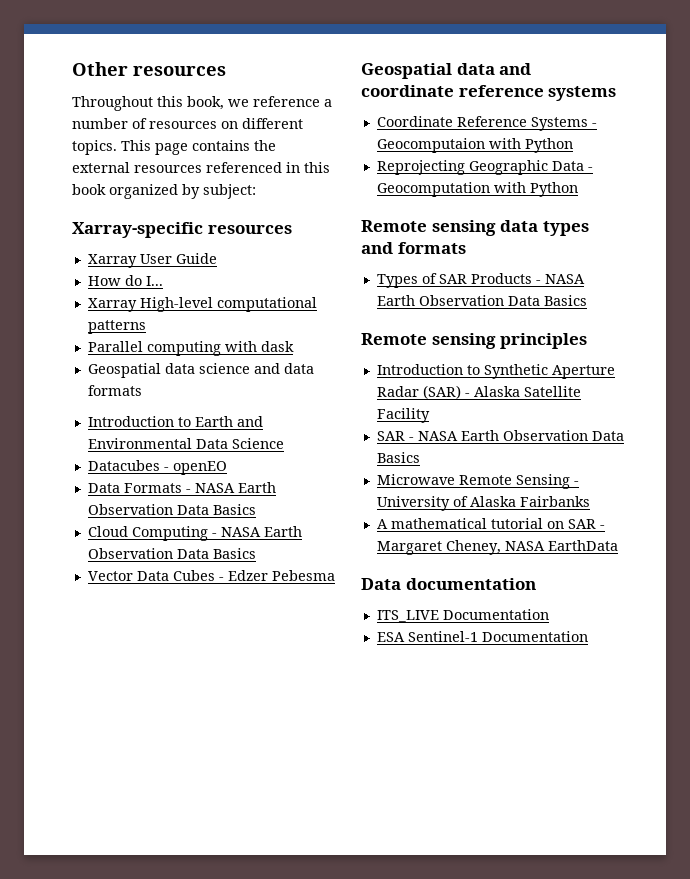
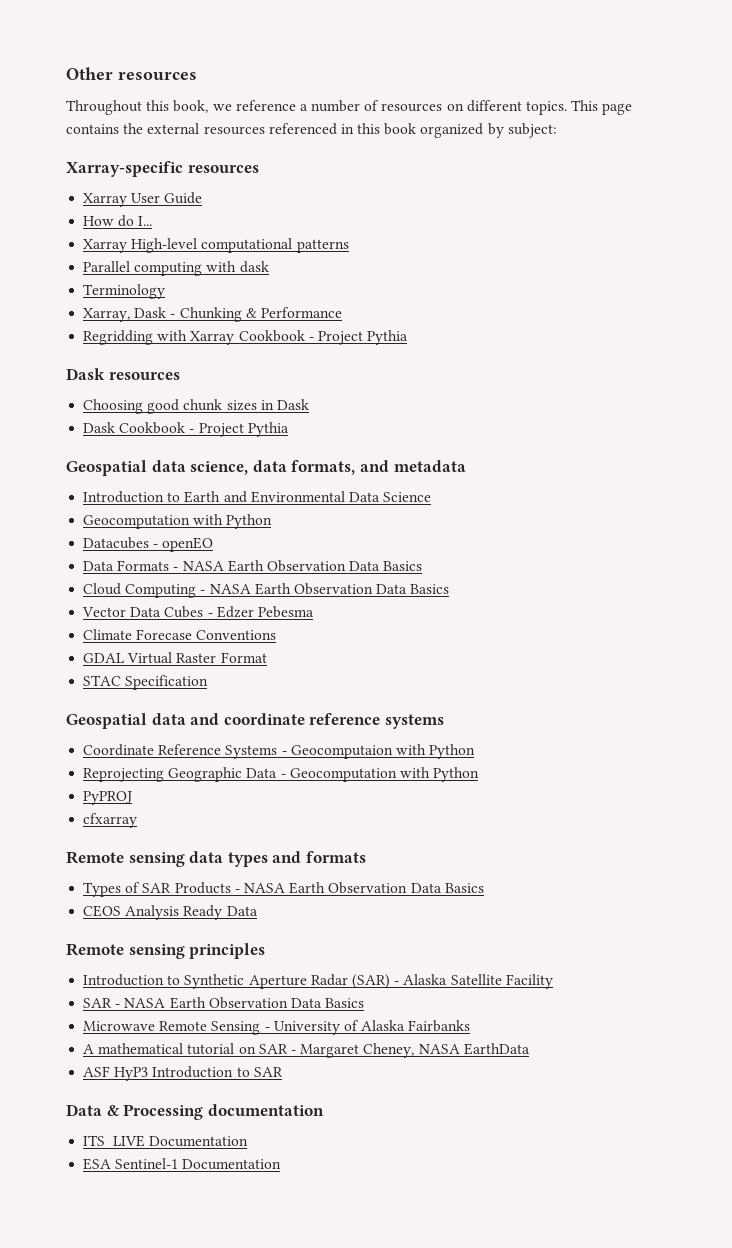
[87,363,314,378] [87,385,142,396] Geospatial data science and data formats -> [83,284,166,299] [83,307,342,322] [83,330,409,345] [66,368,180,380] [83,399,309,414] [83,422,289,437] [66,460,466,476] Terminology // Xarray, Dask - Chunking & Performance // Regridding with Xarray Cookbook - Project Pythia // Dask resources // Choosing good chunk sizes in Dask // Dask Cookbook - Project Pythia // Geospatial data science, data formats, and metadata
(284, 443) none -> [83,514,273,529] // Geocomputation with Python
(335, 575) none -> [83,629,277,640] [83,652,267,664] [83,675,209,690] // Climate Forecase Conventions // GDAL Virtual Raster Format // STAC Specification
(578, 189) none -> [83,791,133,805] [83,813,138,828] // PyPROJ // cfxarray
(587, 300) none -> [83,905,258,920] // CEOS Analysis Ready Data
[361,578,401,590] // Data -> [83,1066,283,1081] [66,1104,204,1120] // ASF HyP3 Introduction to SAR // Data & Processing

